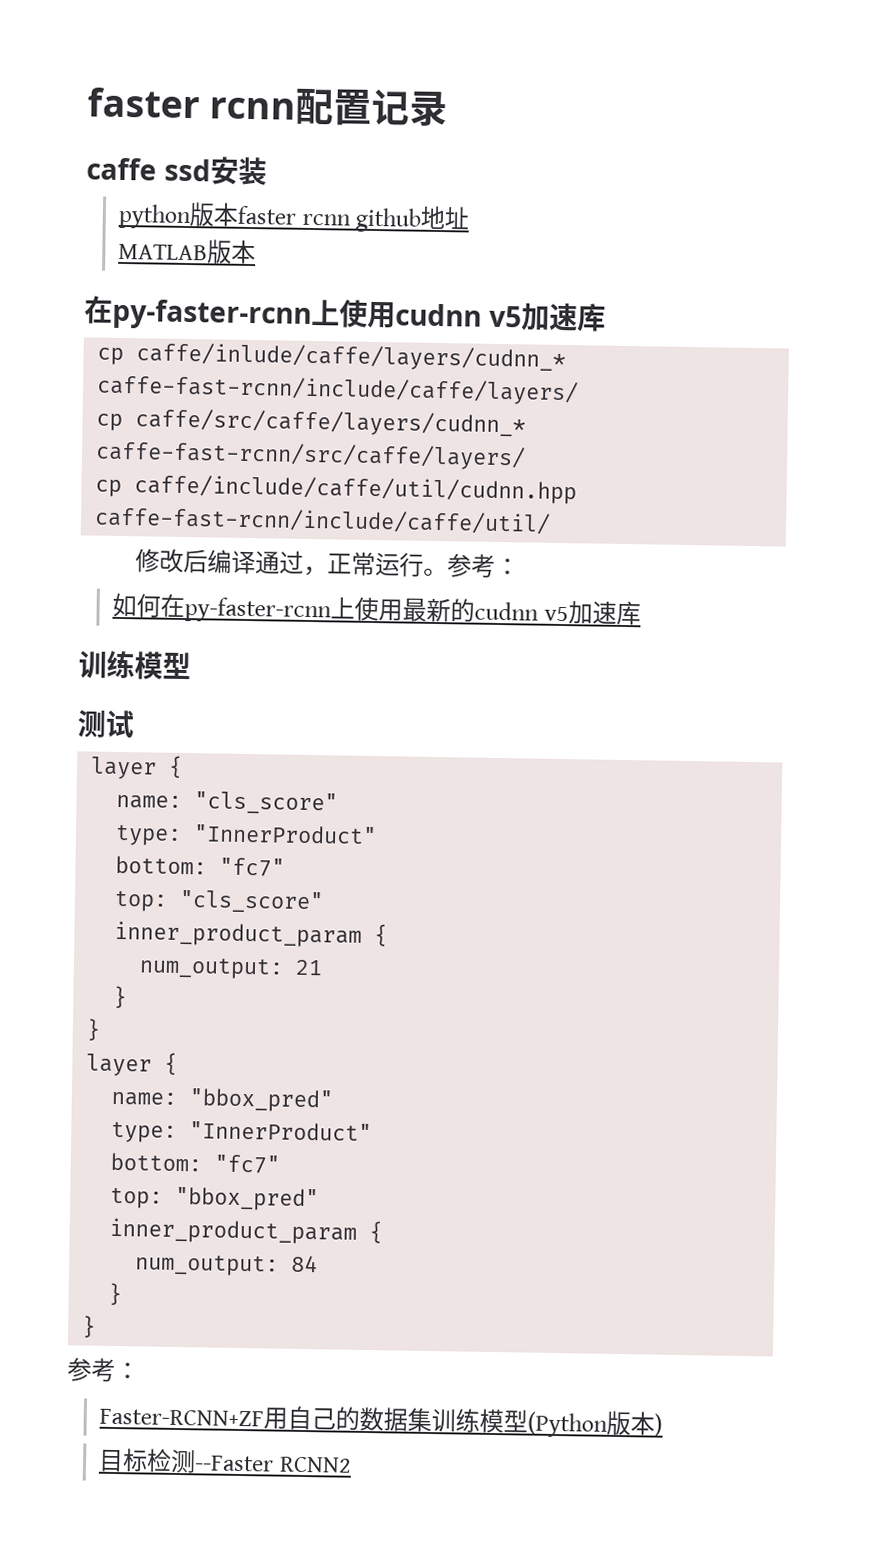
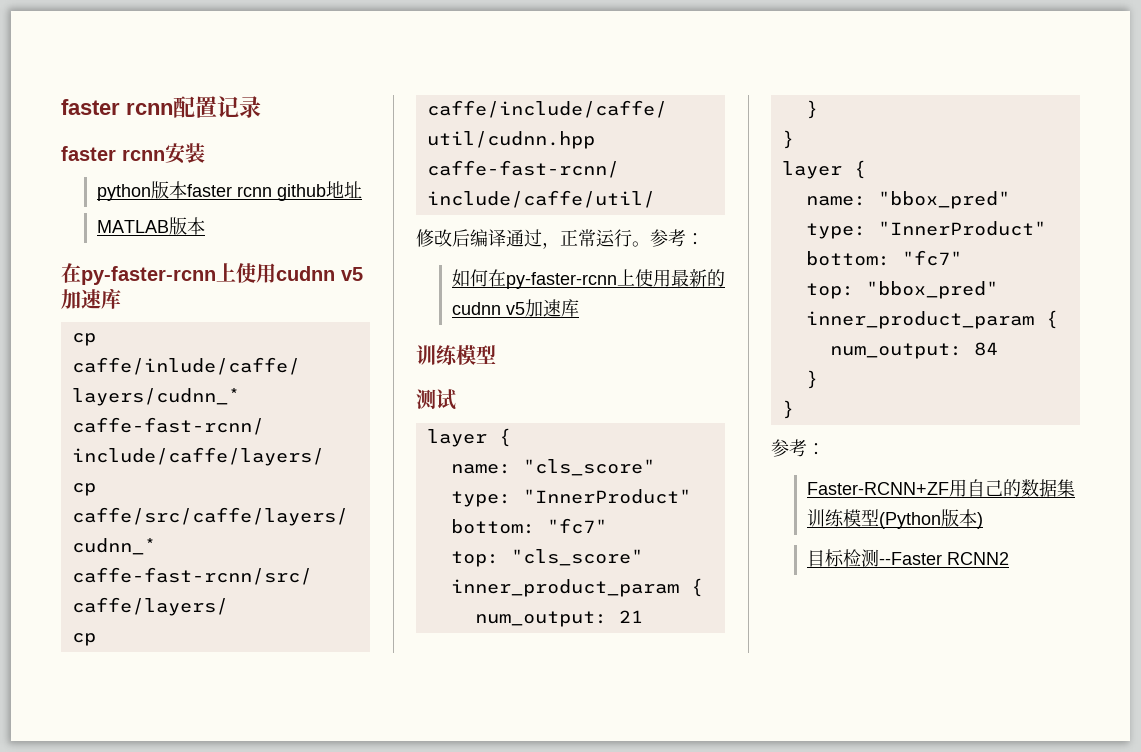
[86,157,211,182] caffe ssd -> [61,146,165,161] faster rcnn

